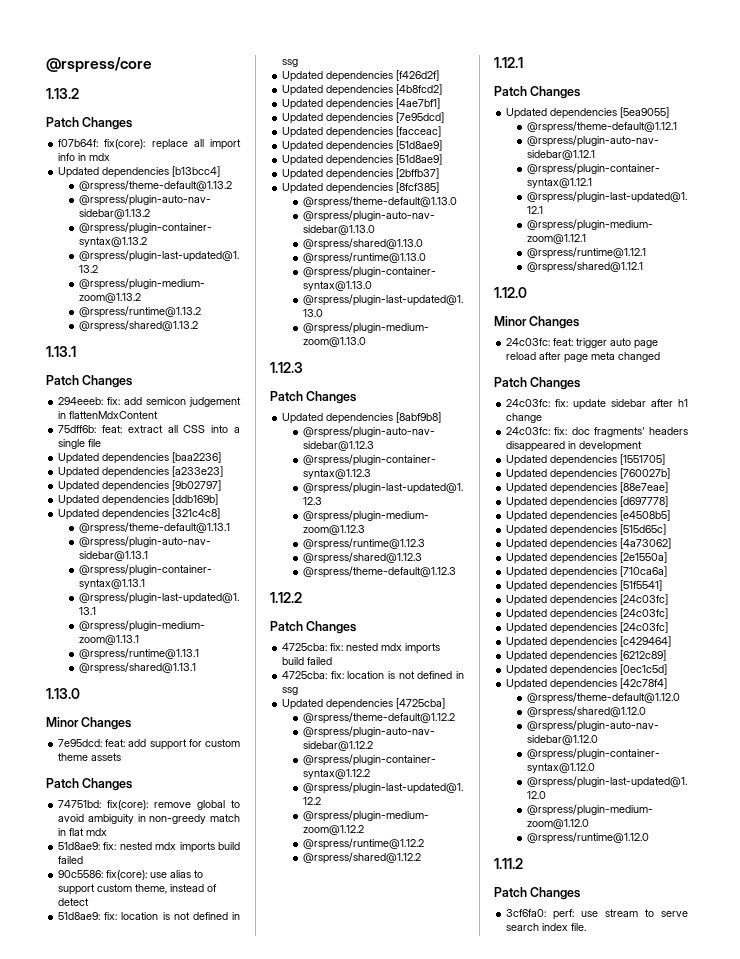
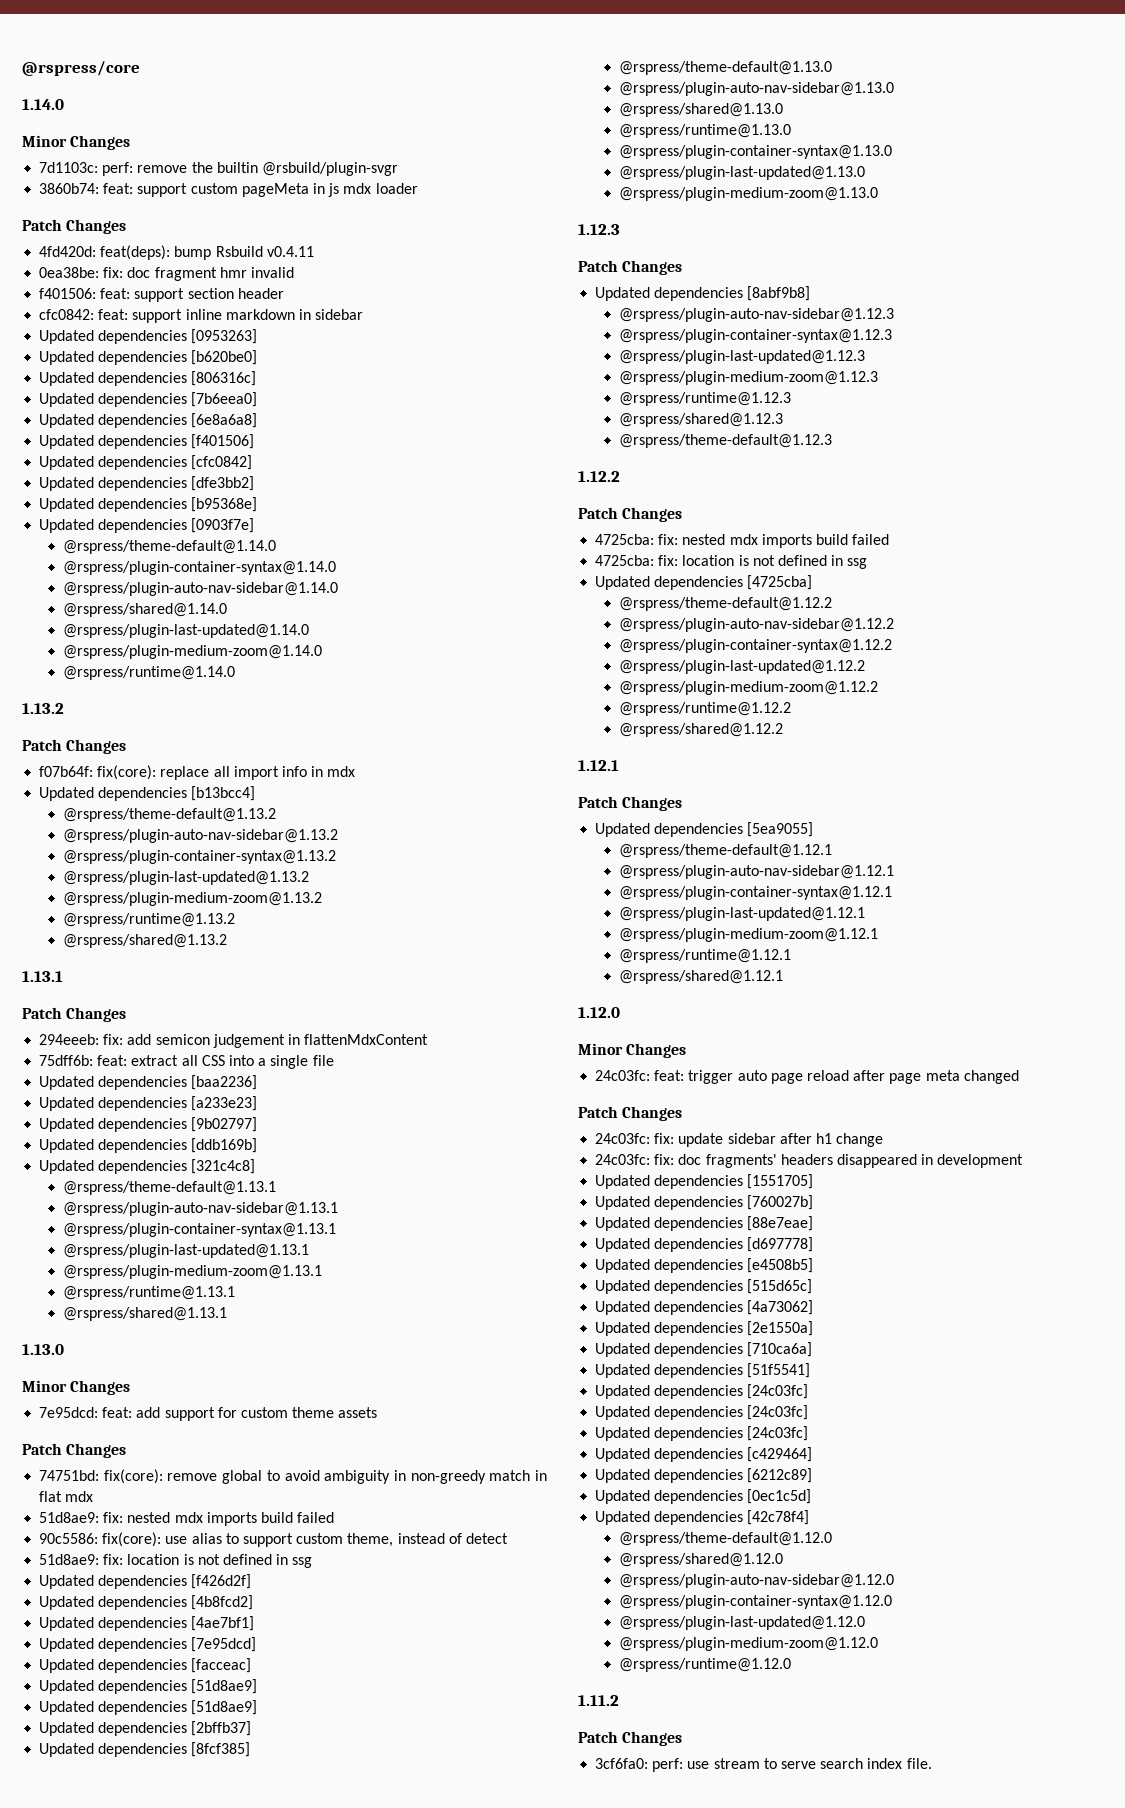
(152, 65) none -> [22,99,64,110] [22,135,131,150] [39,162,398,176] [39,183,418,197] [22,219,127,234] [39,245,314,260] [39,267,294,281] [39,288,284,302] [39,309,364,323] [39,329,258,344] [39,350,258,365] [39,371,257,386] [39,392,258,407] [39,413,258,428] [39,434,255,449] [39,455,253,470] [39,476,255,491] [39,497,258,512] [39,518,255,533] [62,540,276,554] [62,561,336,575] [62,582,338,596] [62,603,227,617] [62,624,309,638] [62,645,322,659] [62,666,235,680] // 1.14.0 // Minor Changes // 7d1103c: perf: remove the builtin @rsbuild/plugin-svgr // 3860b74: feat: support custom pageMeta in js mdx loader // Patch Changes // 4fd420d: feat(deps): bump Rsbuild v0.4.11 // 0ea38be: fix: doc fragment hmr invalid // f401506: feat: support section header // cfc0842: feat: support inline markdown in sidebar // Updated dependencies [0953263] // Updated dependencies [b620be0] // Updated dependencies [806316c] // Updated dependencies [7b6eea0] // Updated dependencies [6e8a6a8] // Updated dependencies [f401506] // Updated dependencies [cfc0842] // Updated dependencies [dfe3bb2] // Updated dependencies [b95368e] // Updated dependencies [0903f7e] // @rspress/theme-default@1.14.0 // @rspress/plugin-container-syntax@1.14.0 // @rspress/plugin-auto-nav-sidebar@1.14.0 // @rspress/shared@1.14.0 // @rspress/plugin-last-updated@1.14.0 // @rspress/plugin-medium-zoom@1.14.0 // @rspress/runtime@1.14.0

